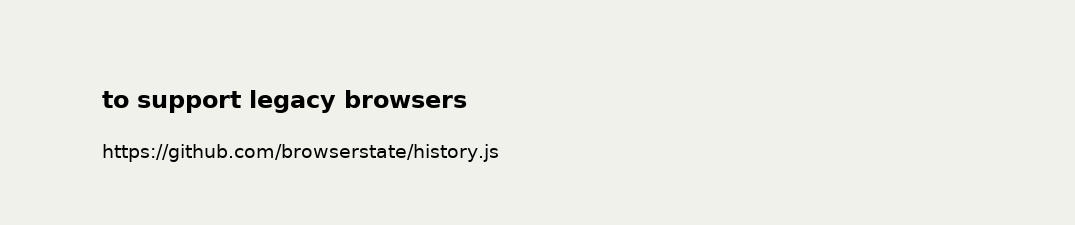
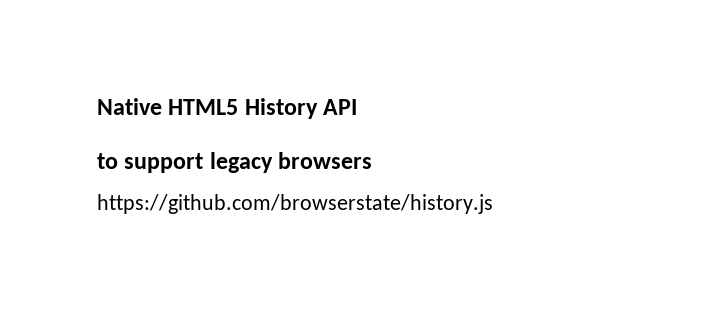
(102, 99) none -> [97,98,358,119] Native HTML5 History API //

